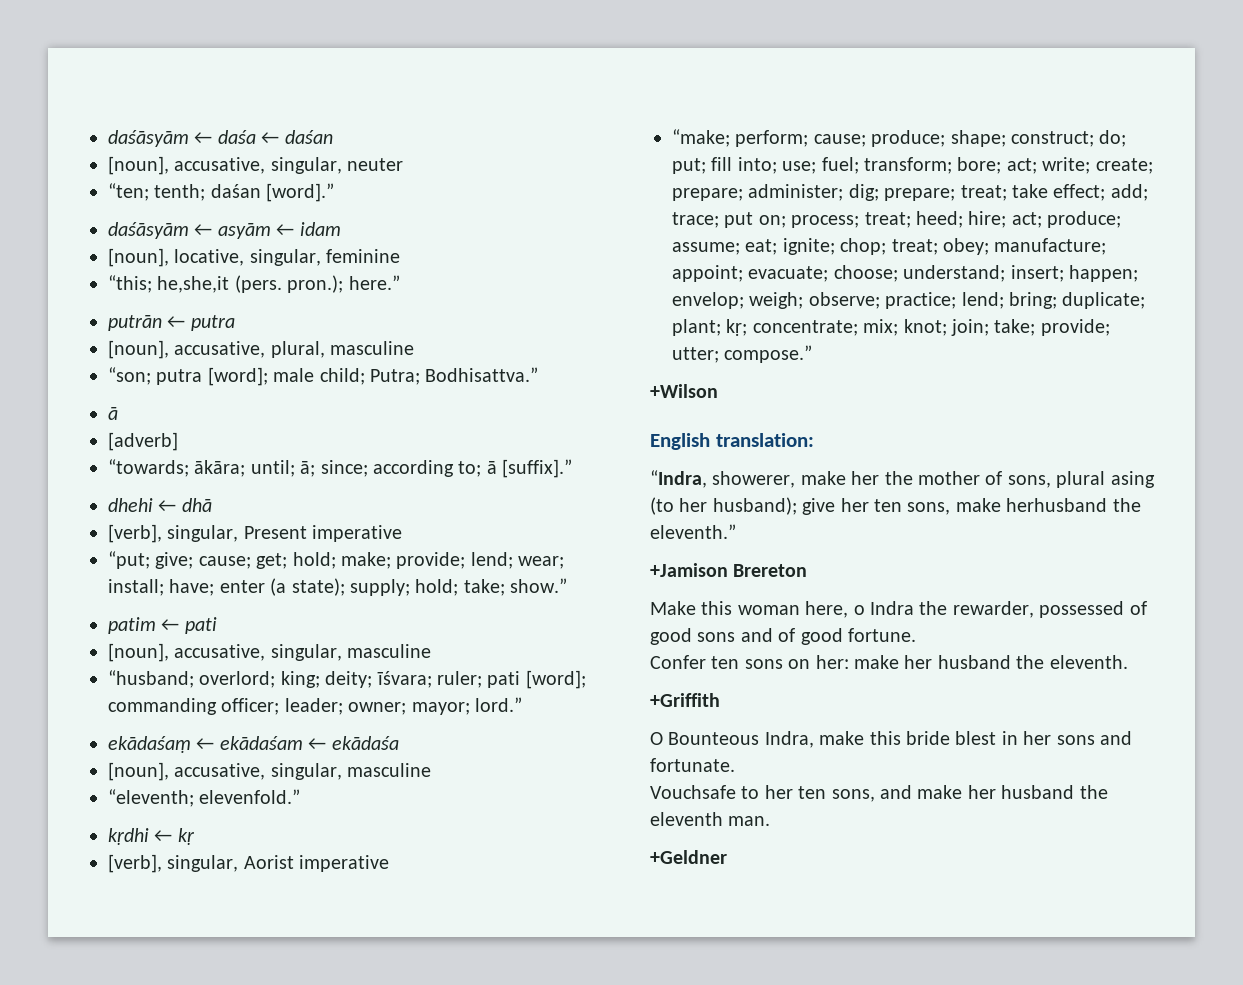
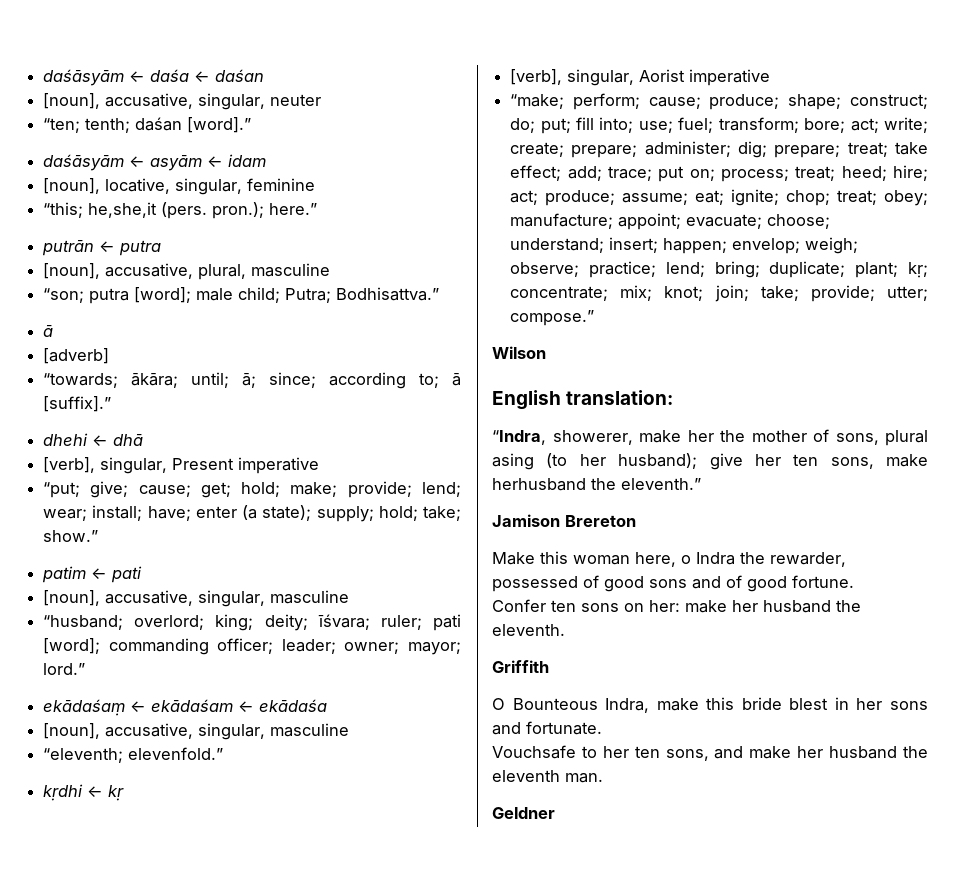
[650,384,718,398] +Wilson -> [492,346,546,359] Wilson
[650,563,728,577] +Jamison -> [492,514,560,527] Jamison
[650,693,720,707] +Griffith -> [492,660,549,673] Griffith
[650,850,727,864] +Geldner -> [492,807,555,819] Geldner

